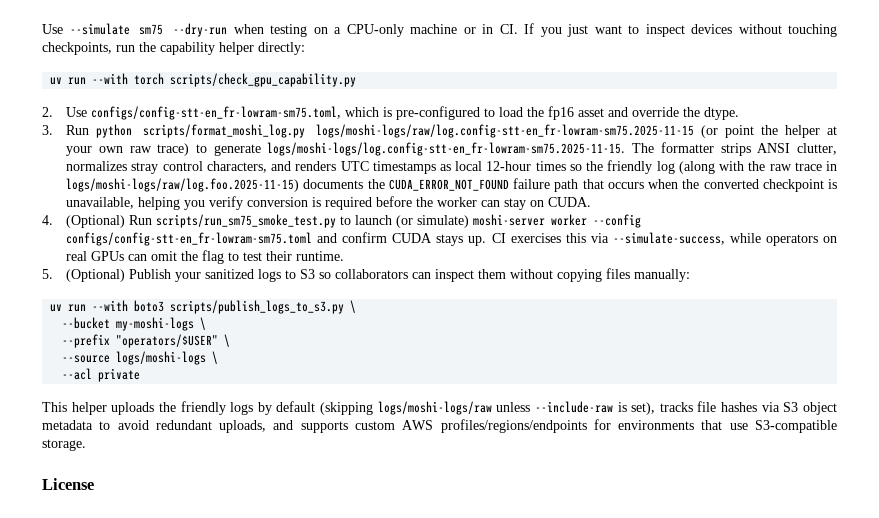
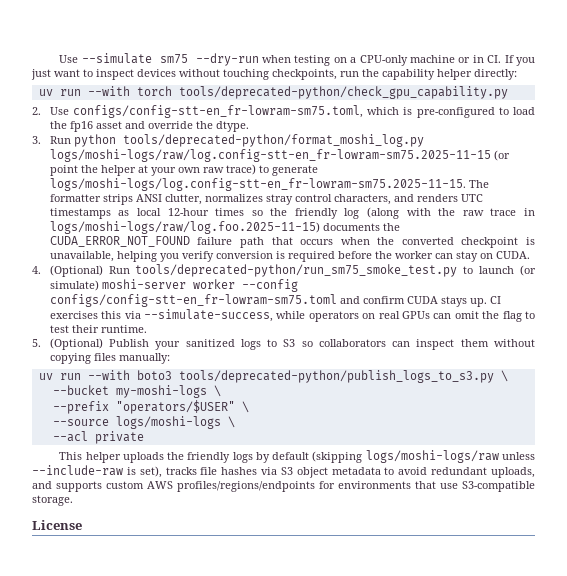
[170,73,357,87] scripts/check_gpu_capability.py -> [178,86,508,99] tools/deprecated-python/check_gpu_capability.py
[142,124,305,138] scripts/format_moshi_log.py -> [122,134,424,147] tools/deprecated-python/format_moshi_log.py
[156,214,337,228] scripts/run_sm75_smoke_test.py -> [135,264,458,277] tools/deprecated-python/run_sm75_smoke_test.py
[170,300,345,314] scripts/publish_logs_to_s3.py -> [178,370,494,383] tools/deprecated-python/publish_logs_to_s3.py

